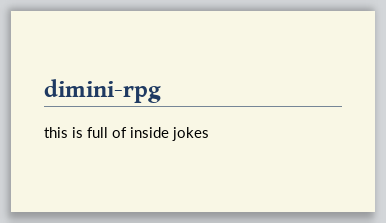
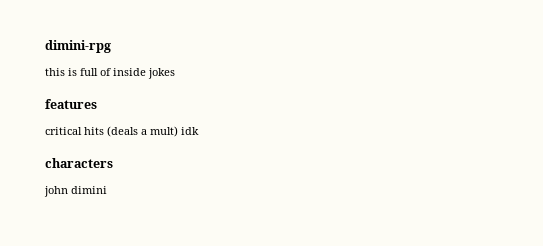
(209, 134) none -> [45,99,97,109] [45,126,199,137] [45,158,113,168] [44,186,107,197] // features // critical hits (deals a mult) idk // characters // john dimini

